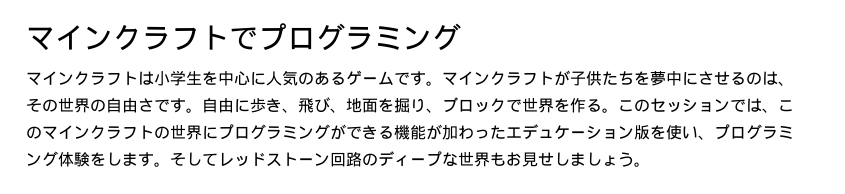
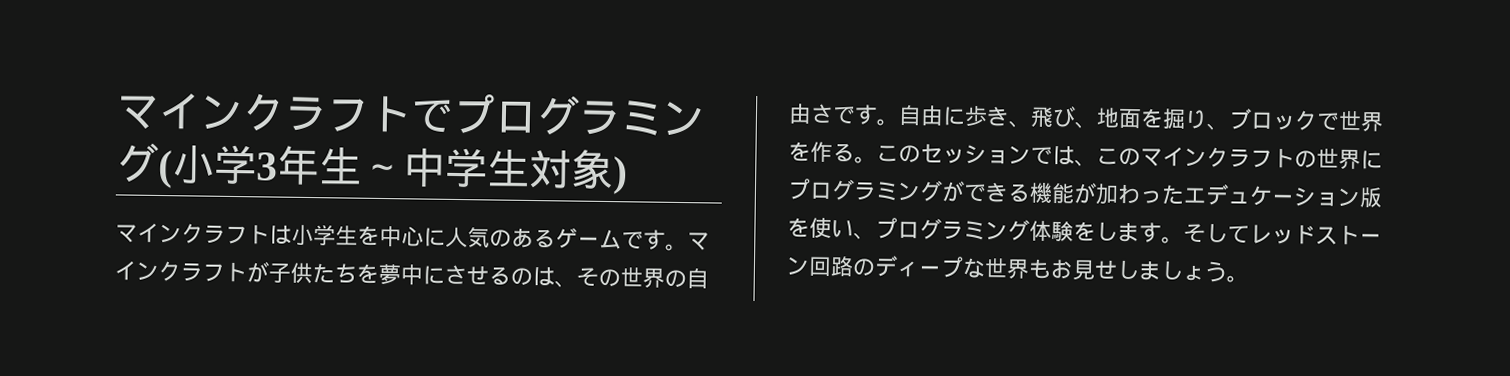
(461, 37) none -> [157,144,628,195] (小学3年生～中学生対象)

